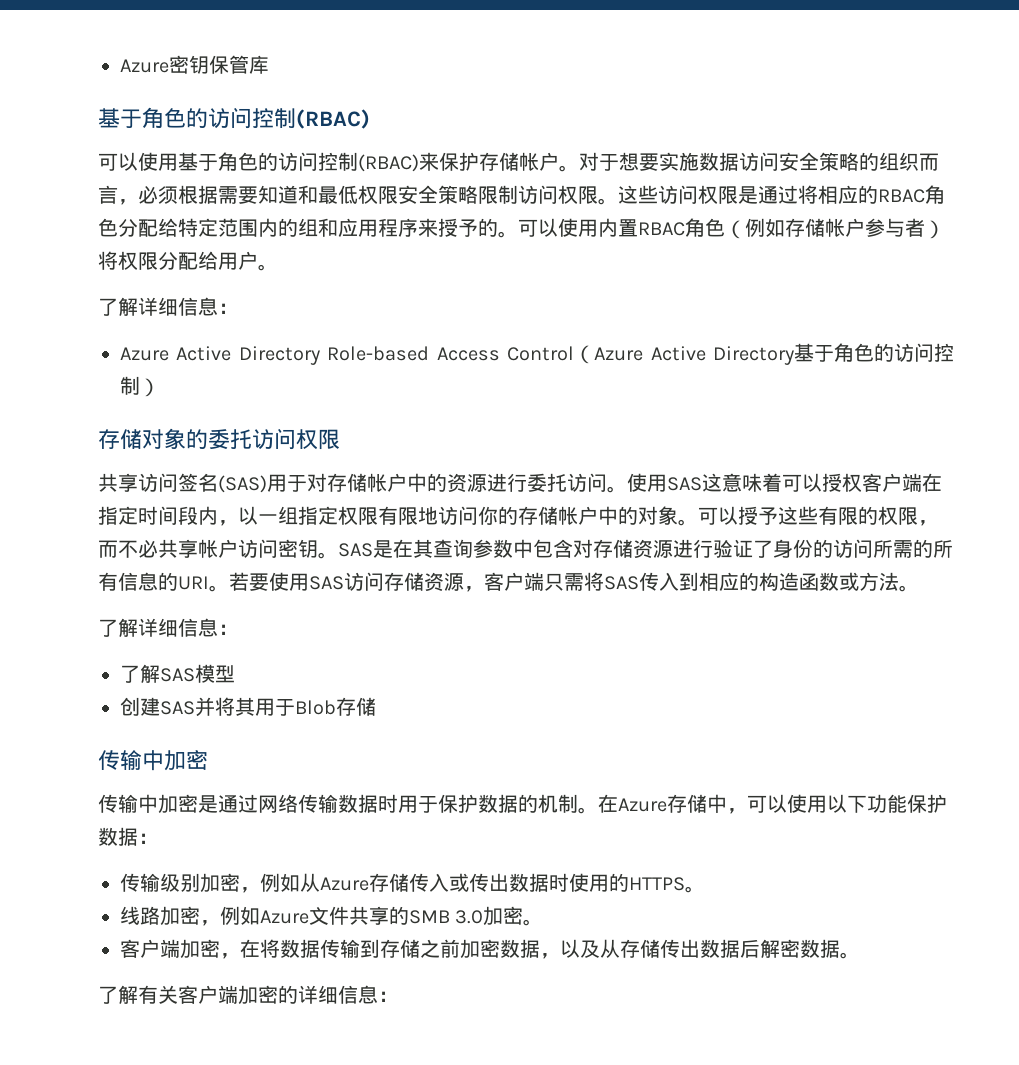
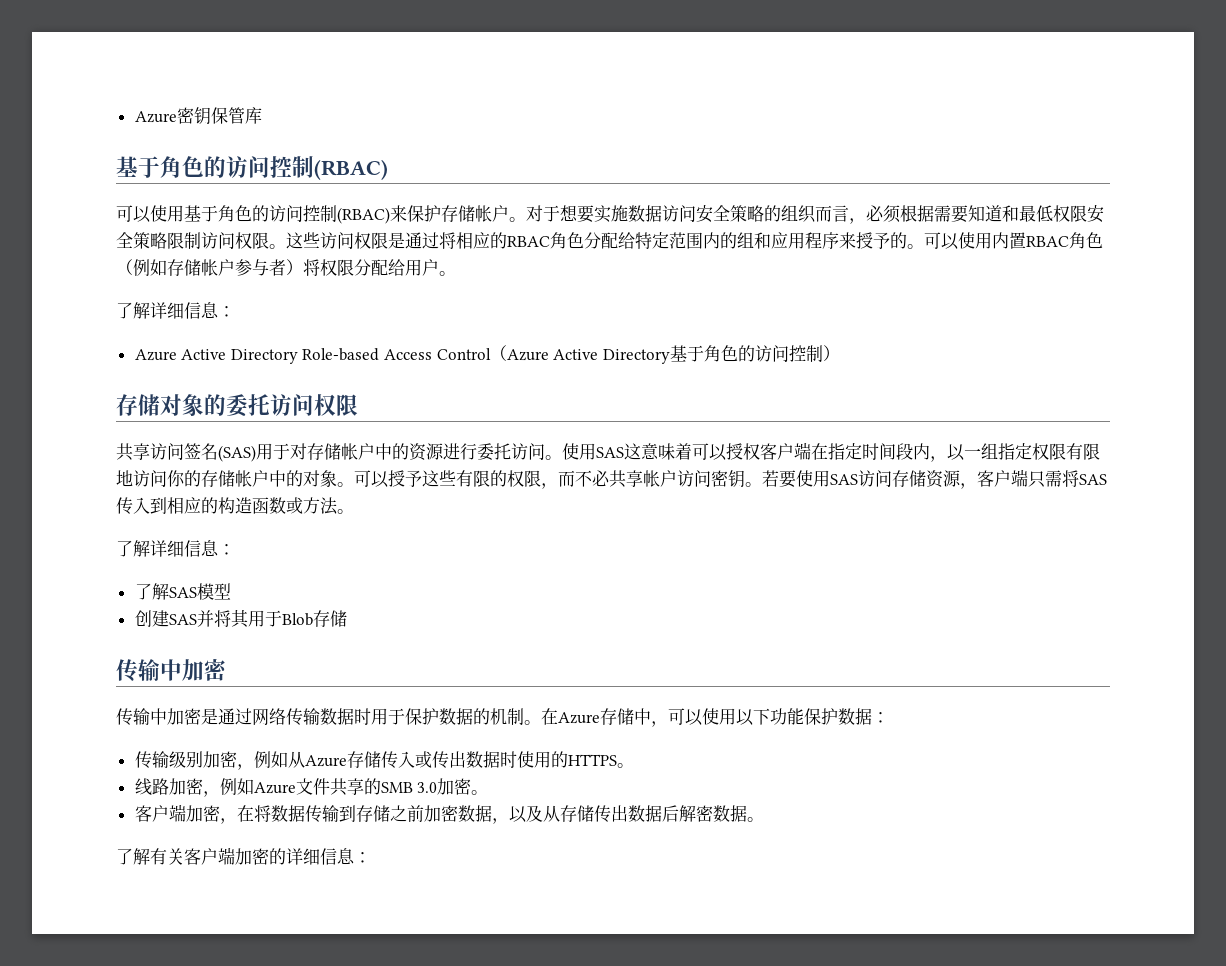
[338,539,953,559] [98,572,229,592] SAS是在其查询参数中包含对存储资源进行验证了身份的访问所需的所有信息的URI。 -> (762, 484) none

